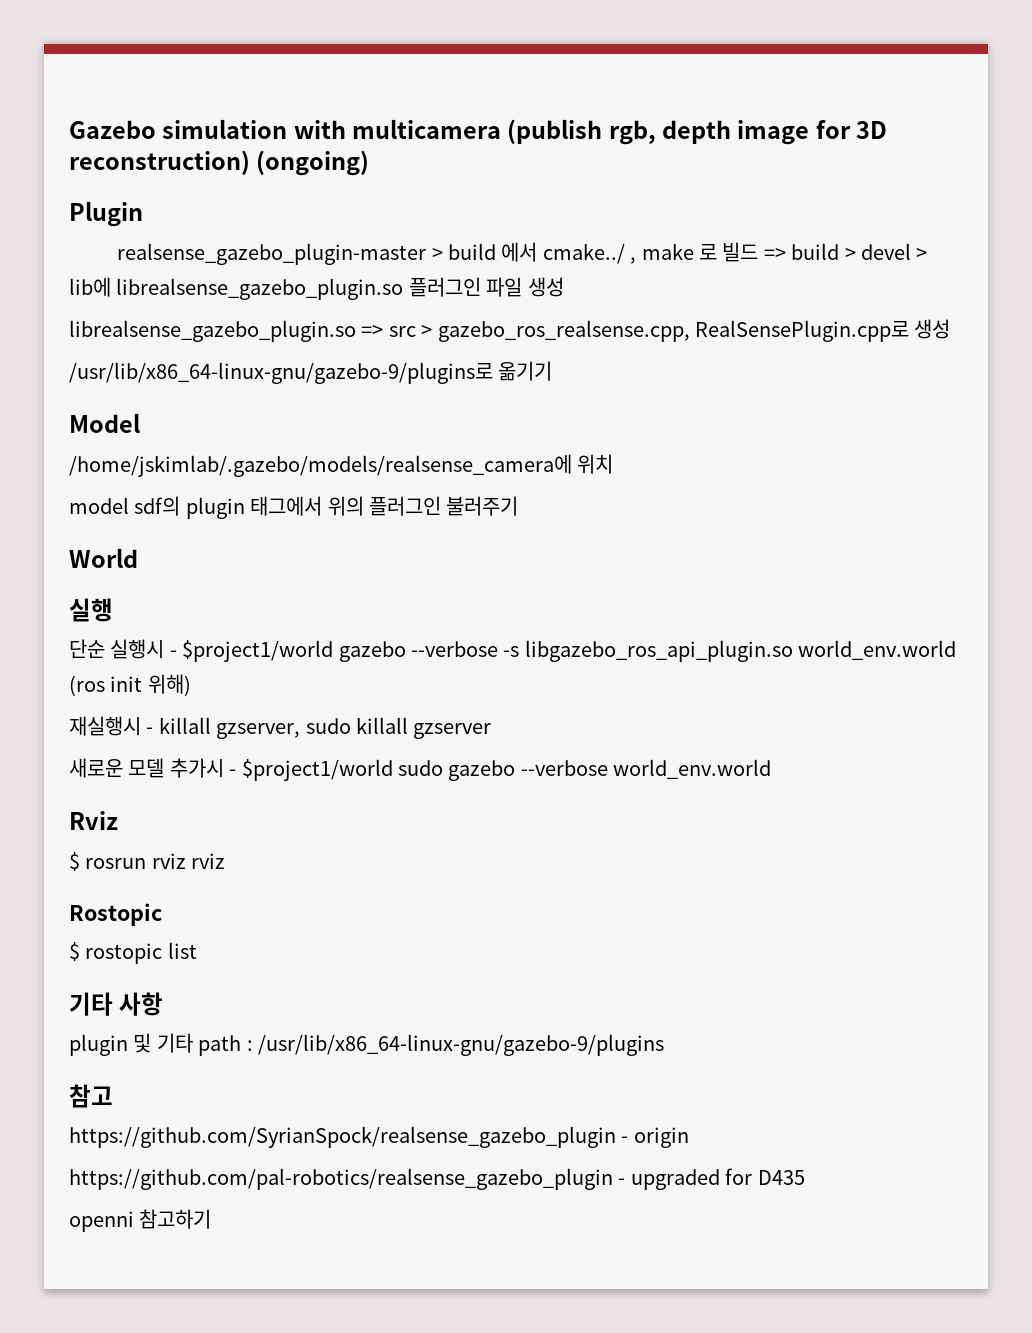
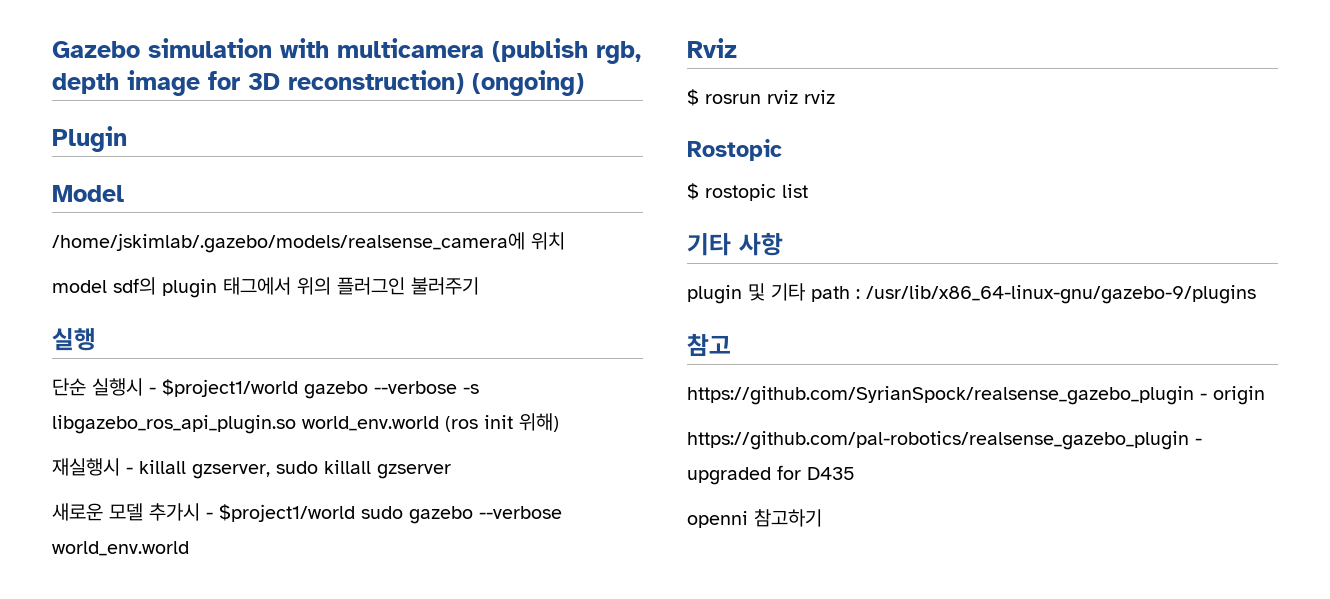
[117,242,928,265] [69,277,564,300] [69,319,951,342] [69,361,553,384] // realsense_gazebo_plugin-master > build 에서 cmake../ , make 로 빌드 => build > devel > lib에 librealsense_gazebo_plugin.so 플러그인 파일 생성 // librealsense_gazebo_plugin.so => src > gazebo_ros_realsense.cpp, RealSensePlugin.cpp로 생성 // /usr/lib/x86_64-linux-gnu/gazebo-9/plugins로 옮기기 -> (127, 139) none
[69,548,138,568] // World -> (479, 286) none

